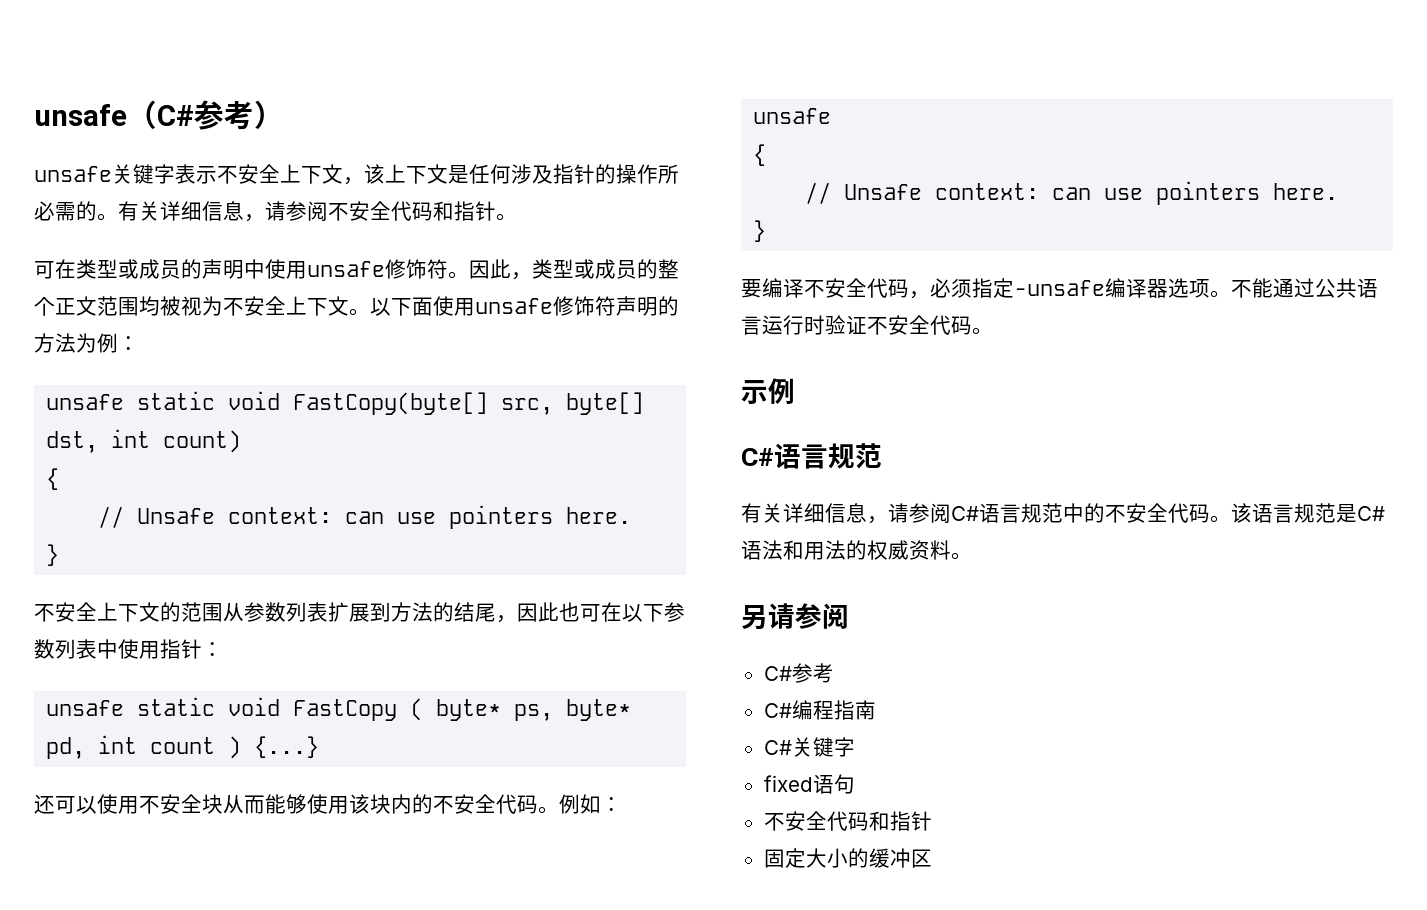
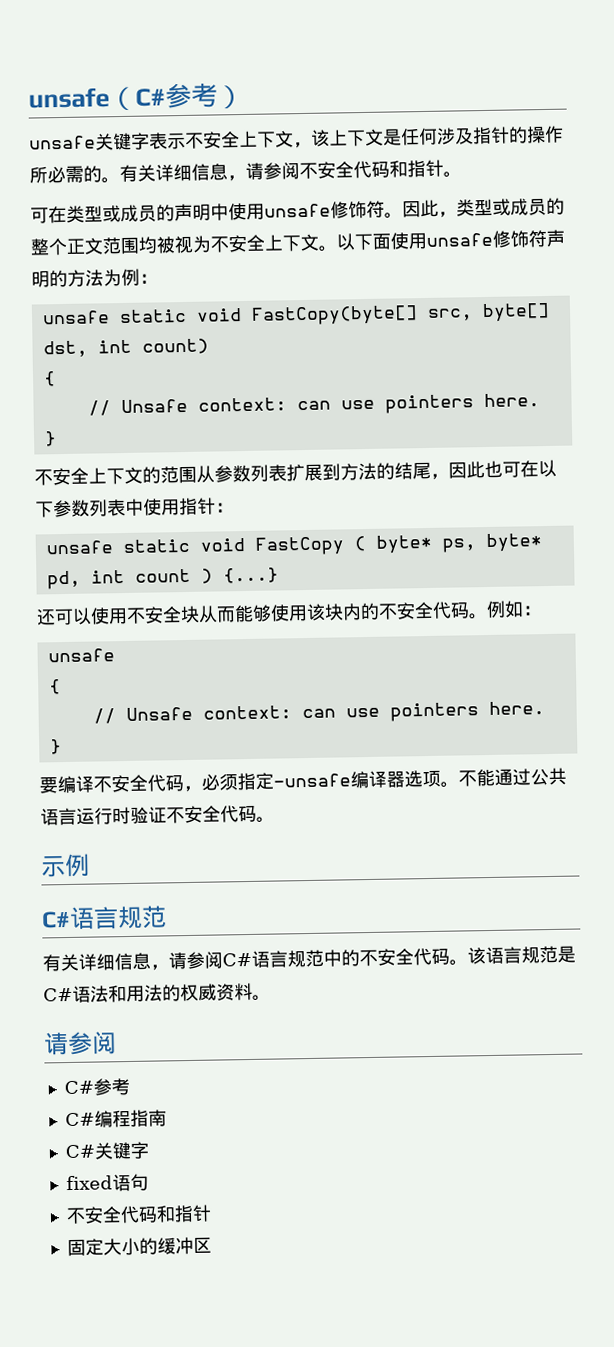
[741,605,768,630] 另 -> (271, 997) none

